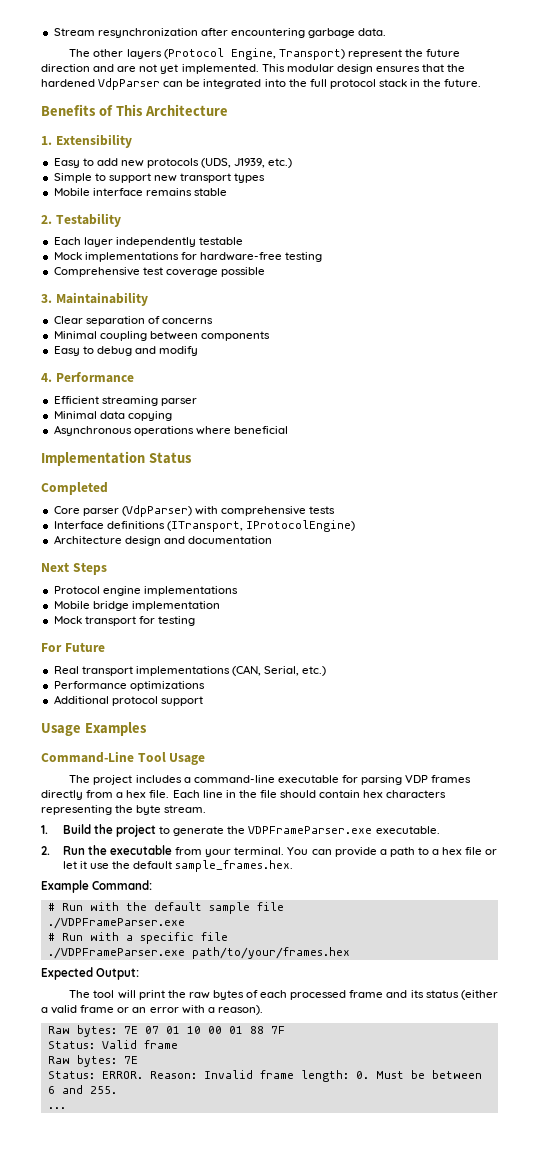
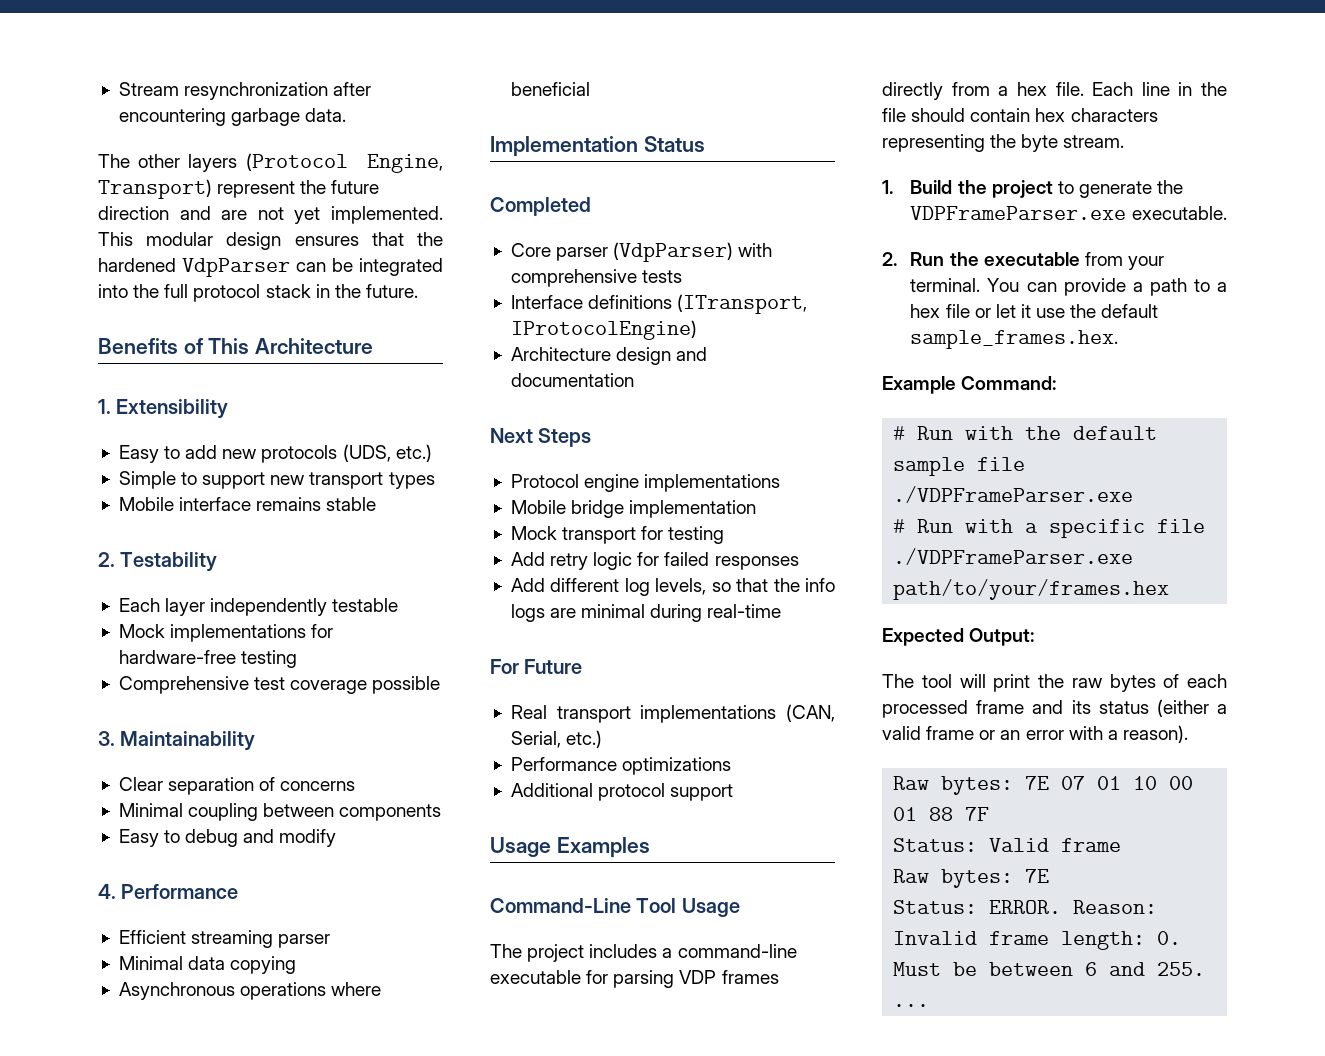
[234,158,266,168] J1939, -> (391, 453) none
(195, 621) none -> [510,552,799,570] [510,578,835,596] [510,604,782,622] // Add retry logic for failed responses // Add different log levels, so that the info logs are minimal during real-time

